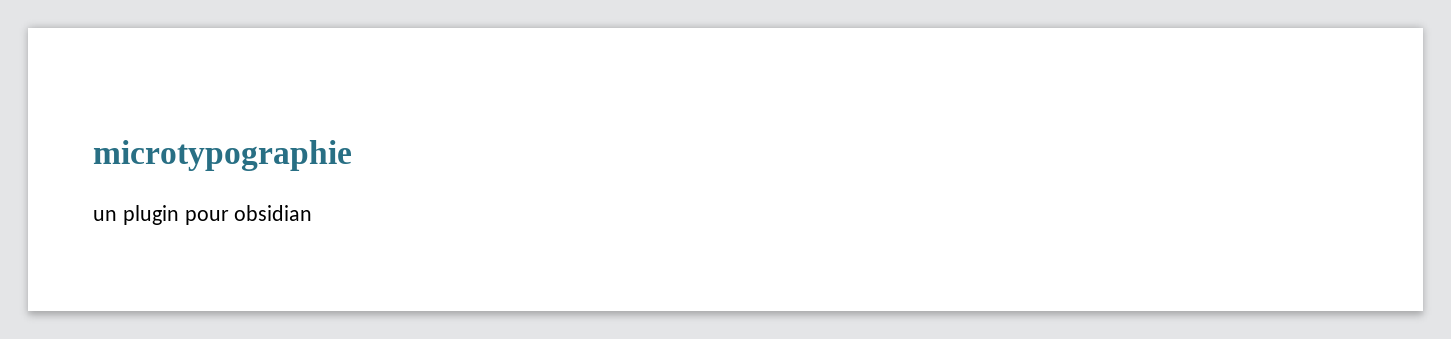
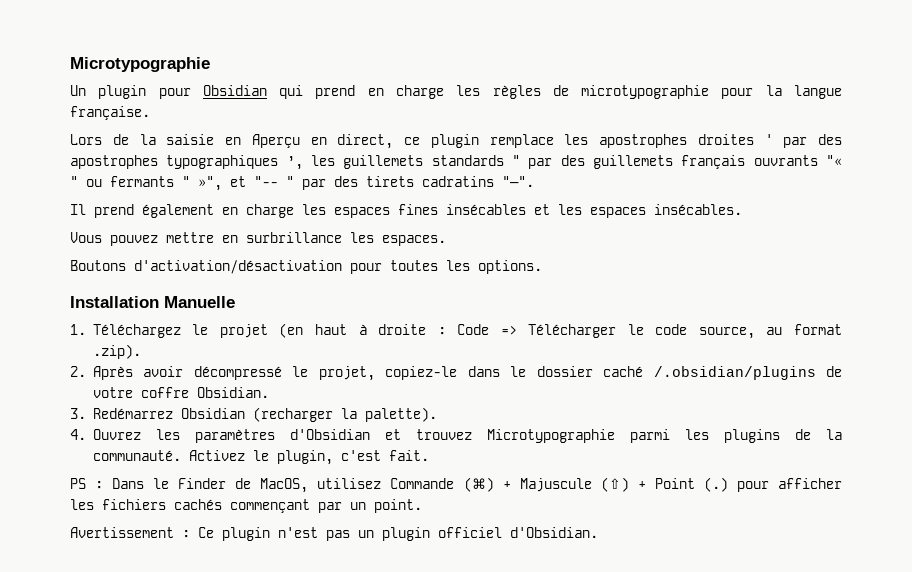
[93,140,352,171] [93,205,313,225] microtypographie // un plugin pour obsidian -> [70,57,210,72] [70,85,843,99] [70,106,150,120] [70,134,842,149] [70,155,842,170] [70,176,534,191] [70,204,742,218] [70,232,446,246] [70,260,542,274] [70,296,235,308] [70,323,842,339] [92,344,141,359] [70,366,843,381] [92,387,269,398] [70,407,437,422] [70,429,842,443] [92,450,429,465] [70,477,842,493] [70,499,422,513] [70,527,598,541] Microtypographie // Un plugin pour Obsidian qui prend en charge les règles de microtypographie pour la langue française. // Lors de la saisie en Aperçu en direct, ce plugin remplace les apostrophes droites ' par des apostrophes typographiques ’, les guillemets standards " par des guillemets français ouvrants "« " ou fermants " »", et "-- " par des tirets cadratins "—". // Il prend également en charge les espaces fines insécables et les espaces insécables. // Vous pouvez mettre en surbrillance les espaces. // Boutons d'activation/désactivation pour toutes les options. // Installation Manuelle // 1. Téléchargez le projet (en haut à droite : Code => Télécharger le code source, au format .zip). // 2. Après avoir décompressé le projet, copiez-le dans le dossier caché /.obsidian/plugins de votre coffre Obsidian. // 3. Redémarrez Obsidian (recharger la palette). // 4. Ouvrez les paramètres d'Obsidian et trouvez Microtypographie parmi les plugins de la communauté. Activez le plugin, c'est fait. // PS : Dans le Finder de MacOS, utilisez Commande (⌘) + Majuscule (⇧) + Point (.) pour afficher les fichiers cachés commençant par un point. // Avertissement : Ce plugin n'est pas un plugin officiel d'Obsidian.

